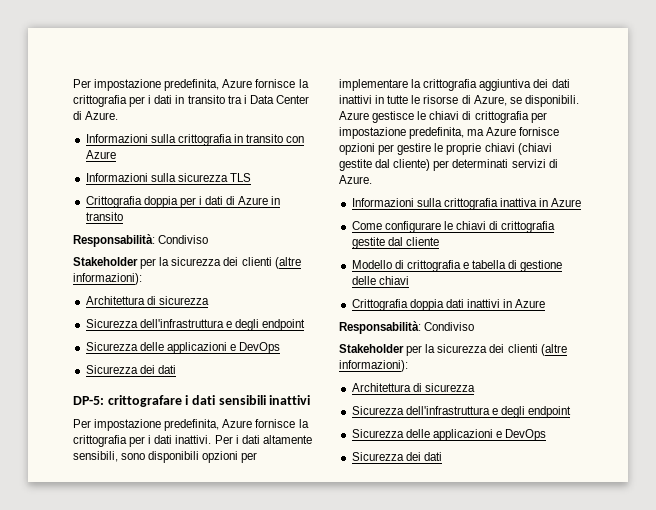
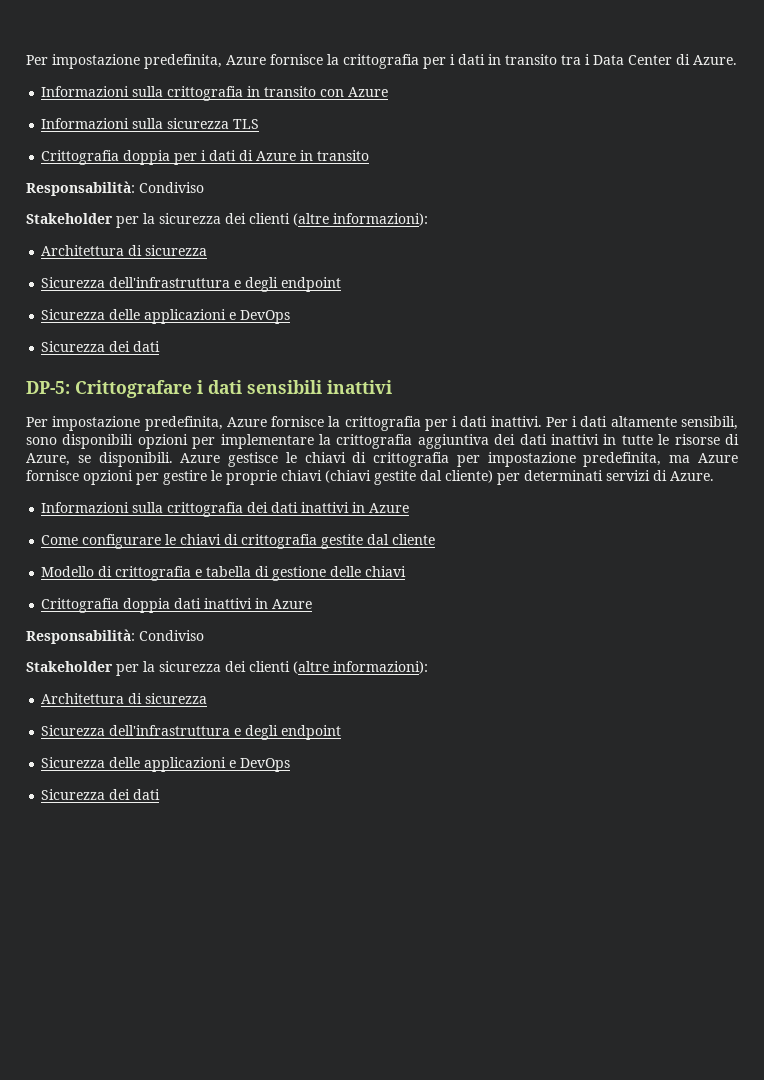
[107,395,182,407] crittografare -> [75,380,192,398] Crittografare
[499,198,537,207] inattiva -> [247,502,350,513] dei dati inattivi

